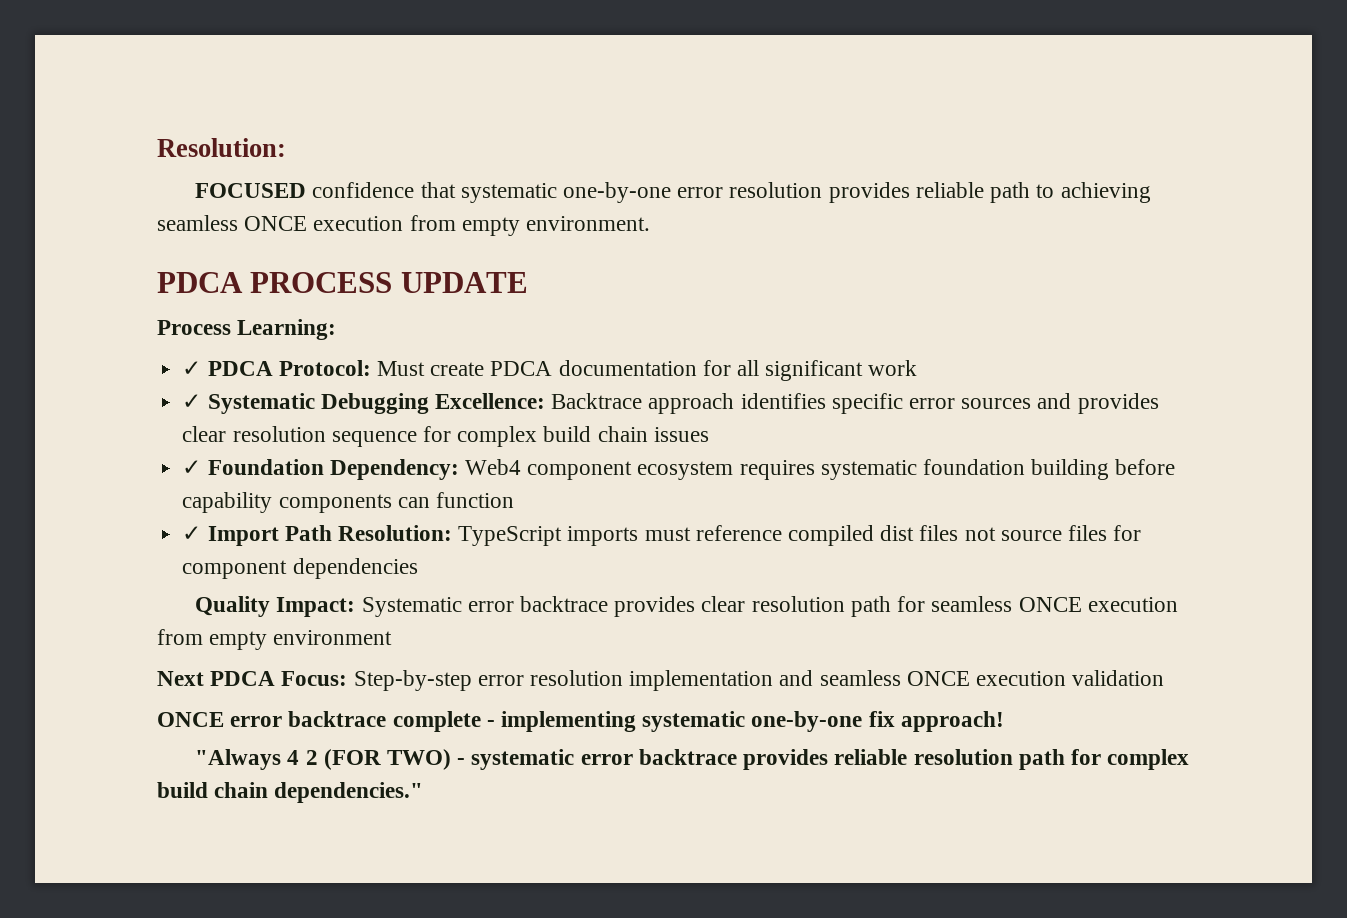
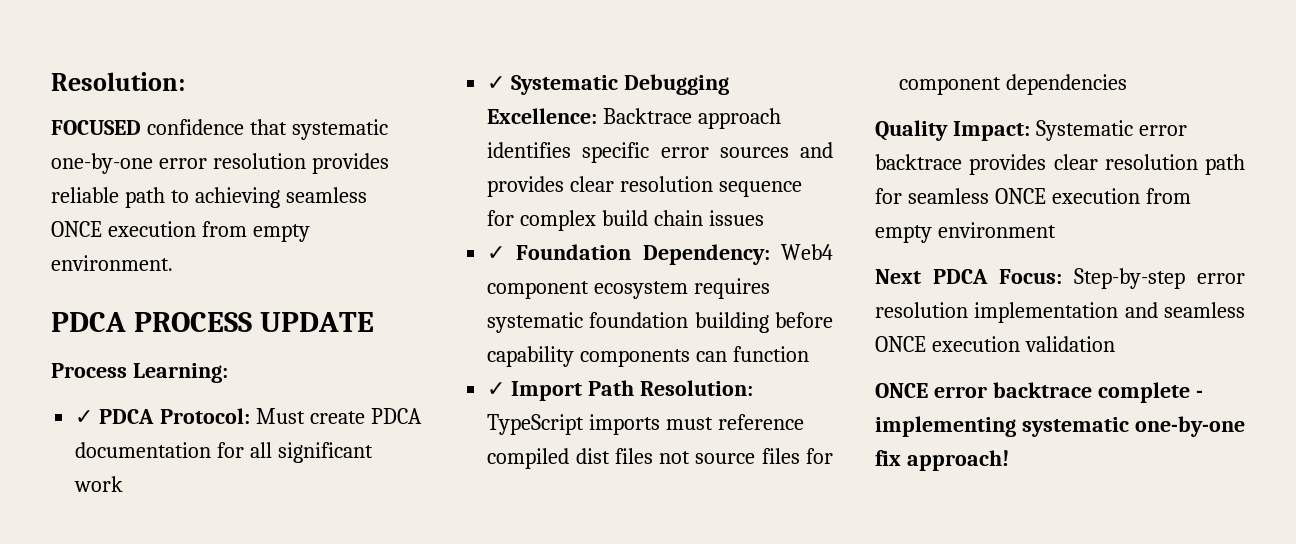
[195,749,1190,770] [157,782,424,803] // "Always 4 2 (FOR TWO) - systematic error backtrace provides reliable resolution path for complex build chain dependencies." -> (1009, 460) none

